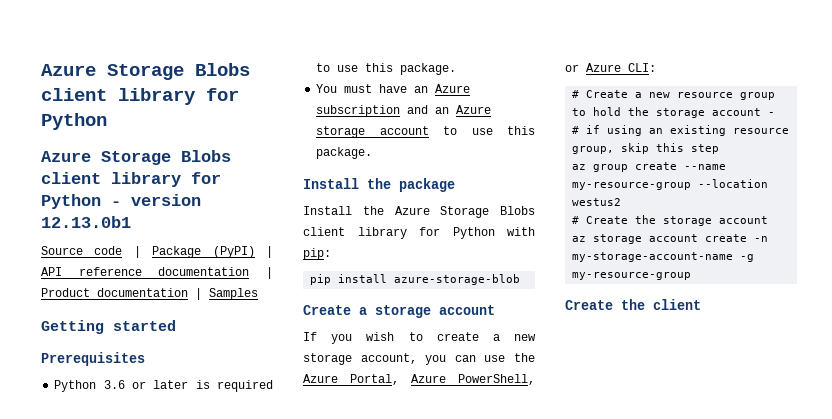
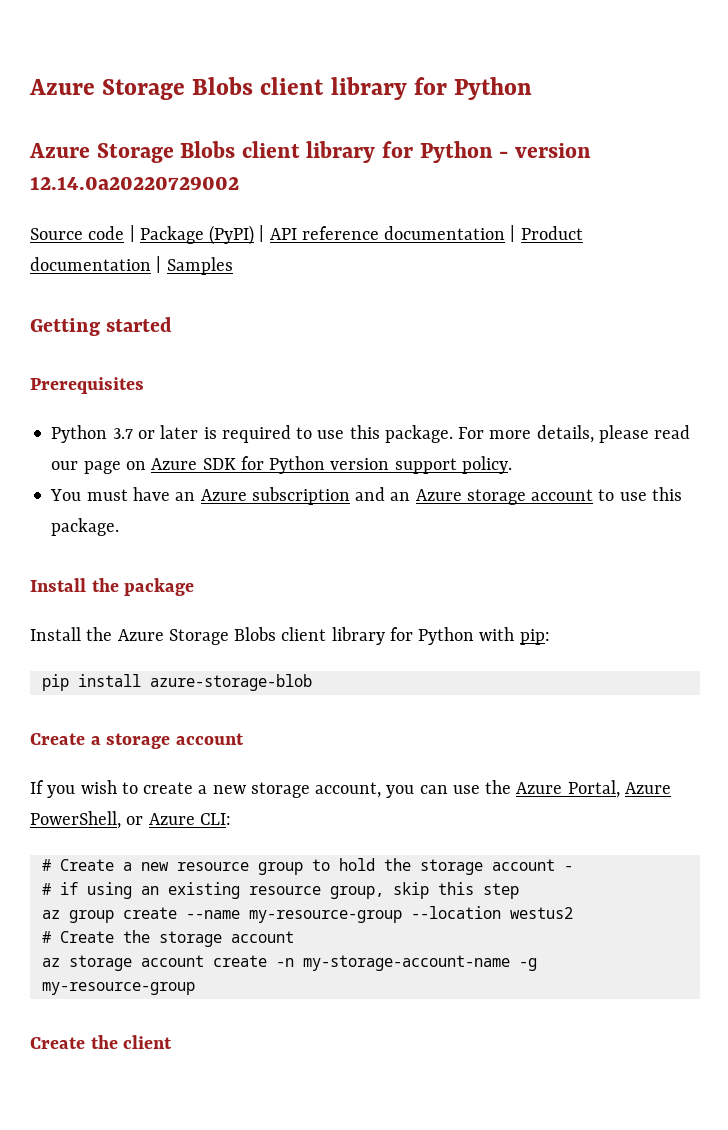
[41,216,131,228] 12.13.0b1 -> [30,176,239,190] 12.14.0a20220729002
[103,380,125,389] 3.6 -> [112,428,133,439] 3.7
(457, 69) none -> [458,425,691,443] [51,456,512,474] For more details, please read our page on Azure SDK for Python version support policy.

